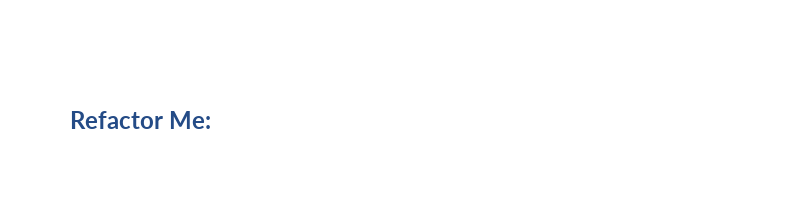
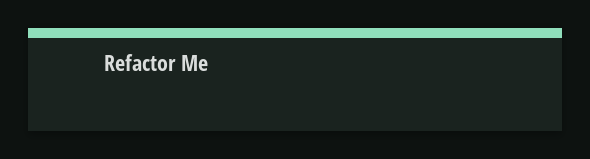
[169,111,212,129] Me: -> [180,55,208,71] Me

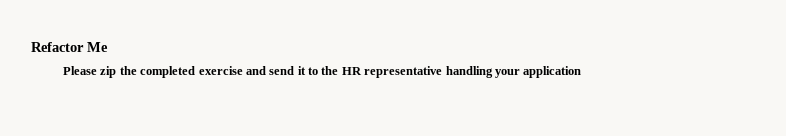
(208, 63) none -> [63,66,582,78] // Please zip the completed exercise and send it to the HR representative handling your application

